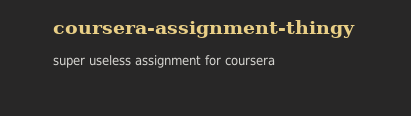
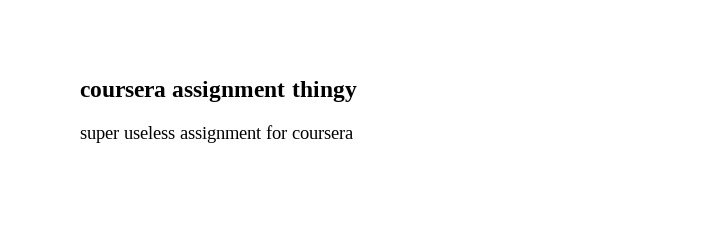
[53,20,355,38] coursera-assignment-thingy -> [80,81,357,102] coursera assignment thingy

